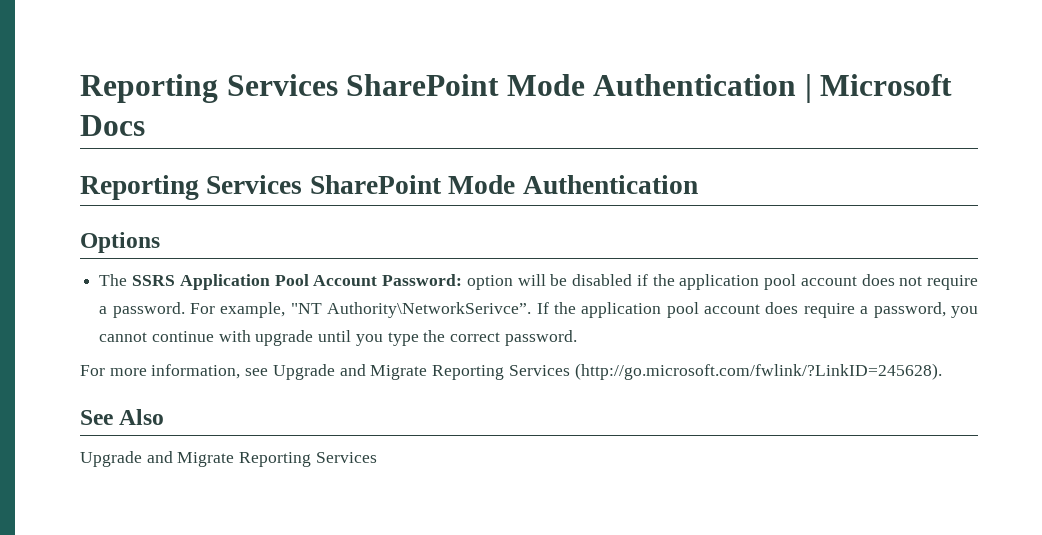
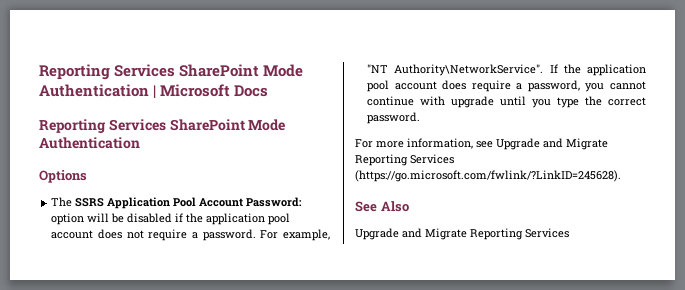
[327,302,532,318] Authority\NetworkSerivce”. -> [394,64,544,76] Authority\NetworkService".
[574,363,942,380] (http://go.microsoft.com/fwlink/?LinkID=245628). -> [355,170,621,182] (https://go.microsoft.com/fwlink/?LinkID=245628).

